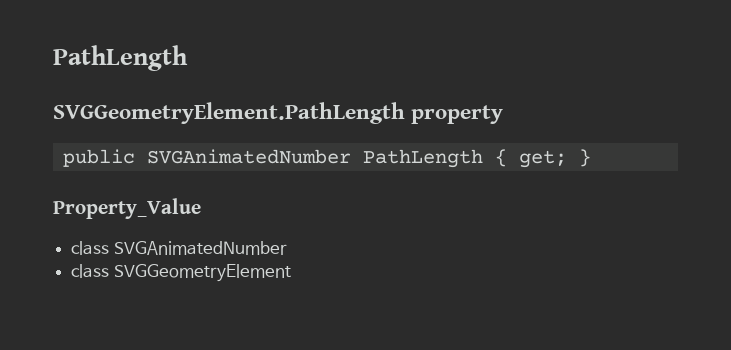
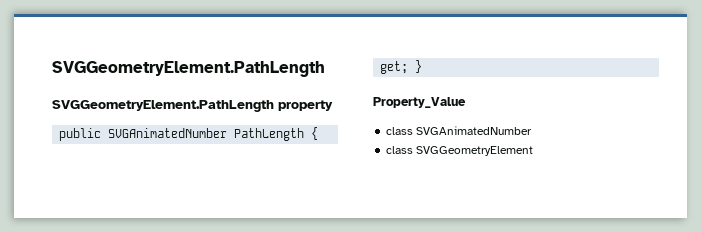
[53,45,188,71] PathLength -> [52,61,325,77] SVGGeometryElement.PathLength

